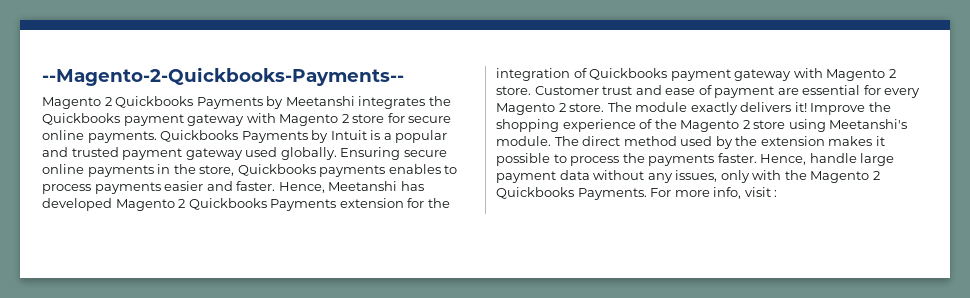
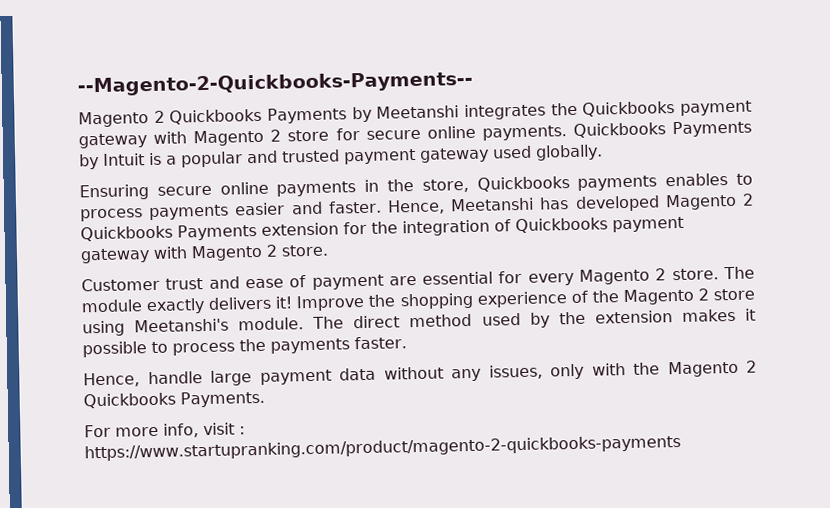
(337, 153) none -> (603, 152) //
(531, 90) none -> (329, 250) //
(757, 158) none -> (407, 343) //
(647, 194) none -> (265, 399) //
(778, 193) none -> [84,434,681,462] https://www.startupranking.com/product/magento-2-quickbooks-payments

